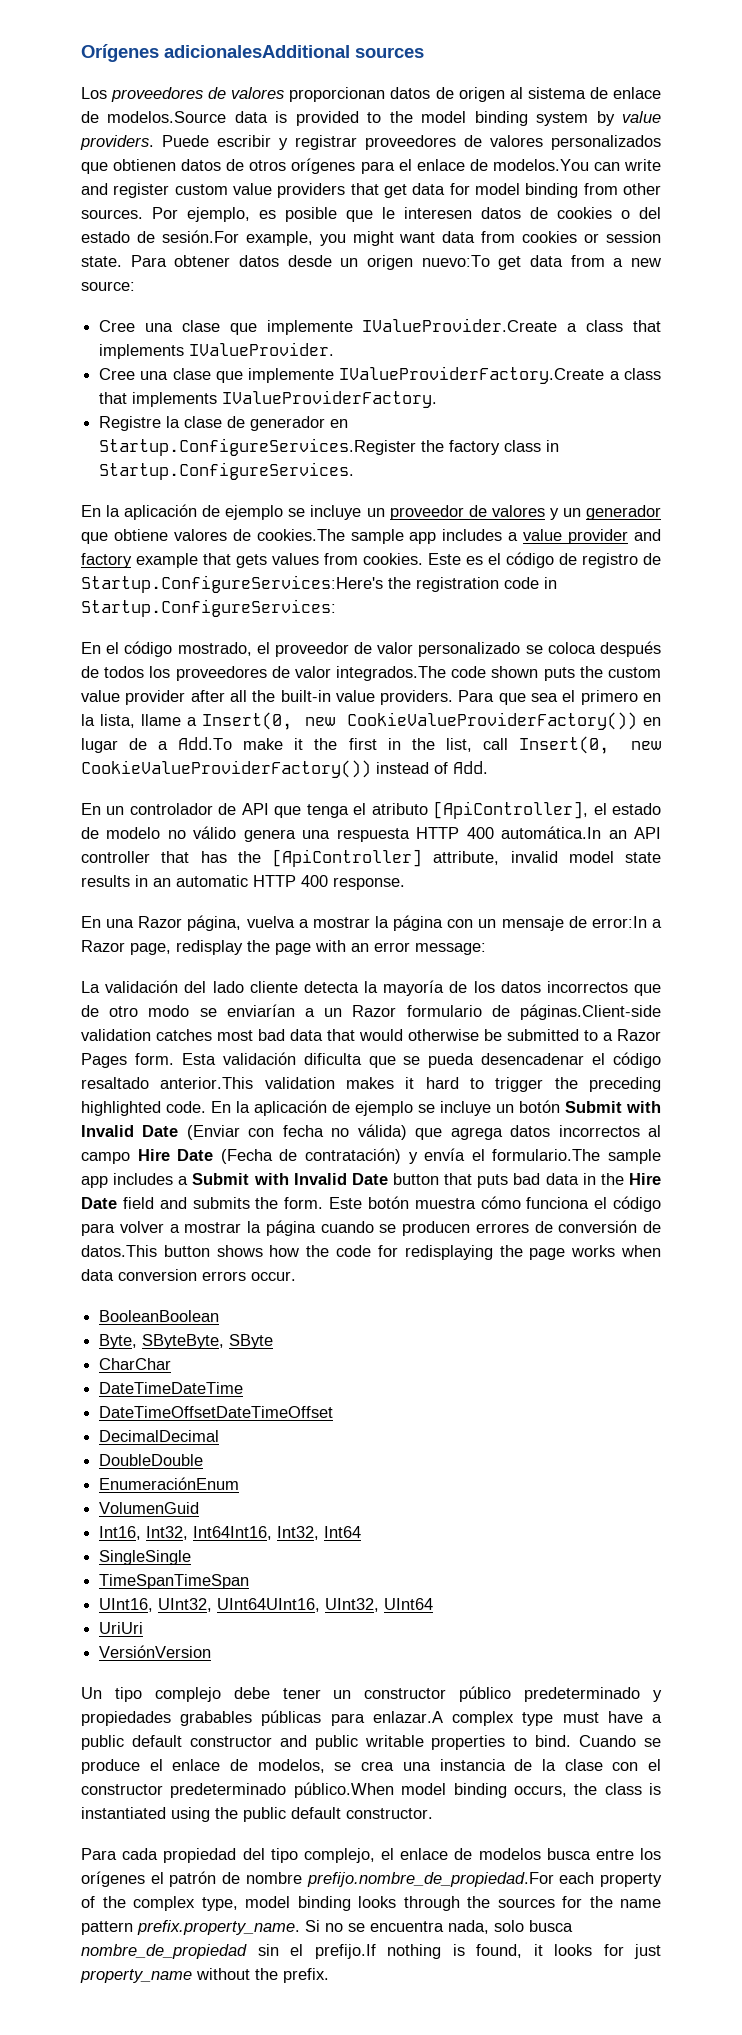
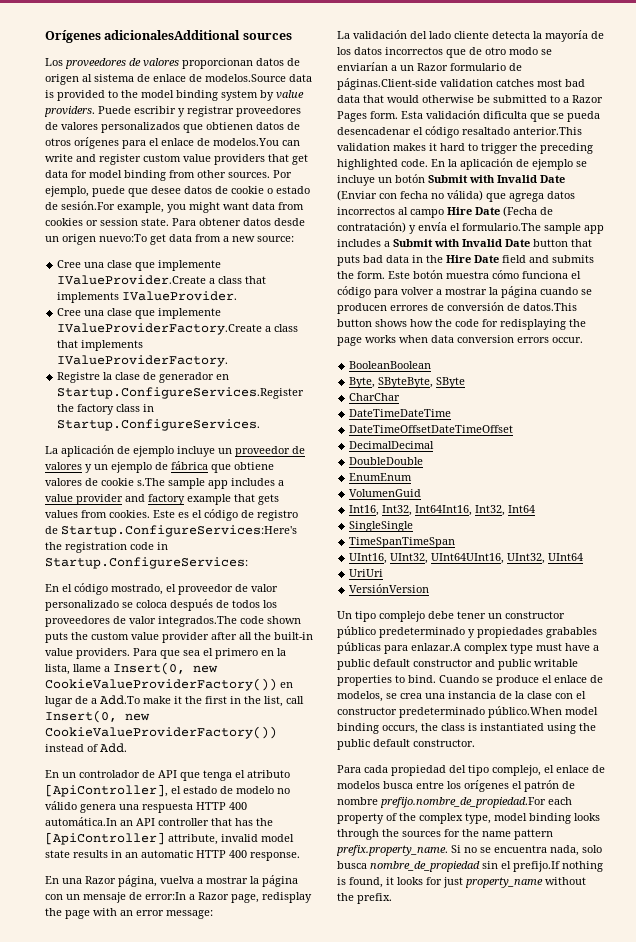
[259,207,661,222] es posible que le interesen datos de cookies o del -> [92,186,273,197] puede que desee datos de cookie o
[81,504,306,520] En la aplicación de ejemplo se -> [45,445,174,457] La aplicación de ejemplo
[586,505,662,520] generador -> [111,461,208,473] ejemplo de fábrica
[256,529,345,541] cookies.The -> [101,478,165,486] cookie s.The
[99,1477,240,1490] EnumeraciónEnum -> [349,473,413,481] EnumEnum

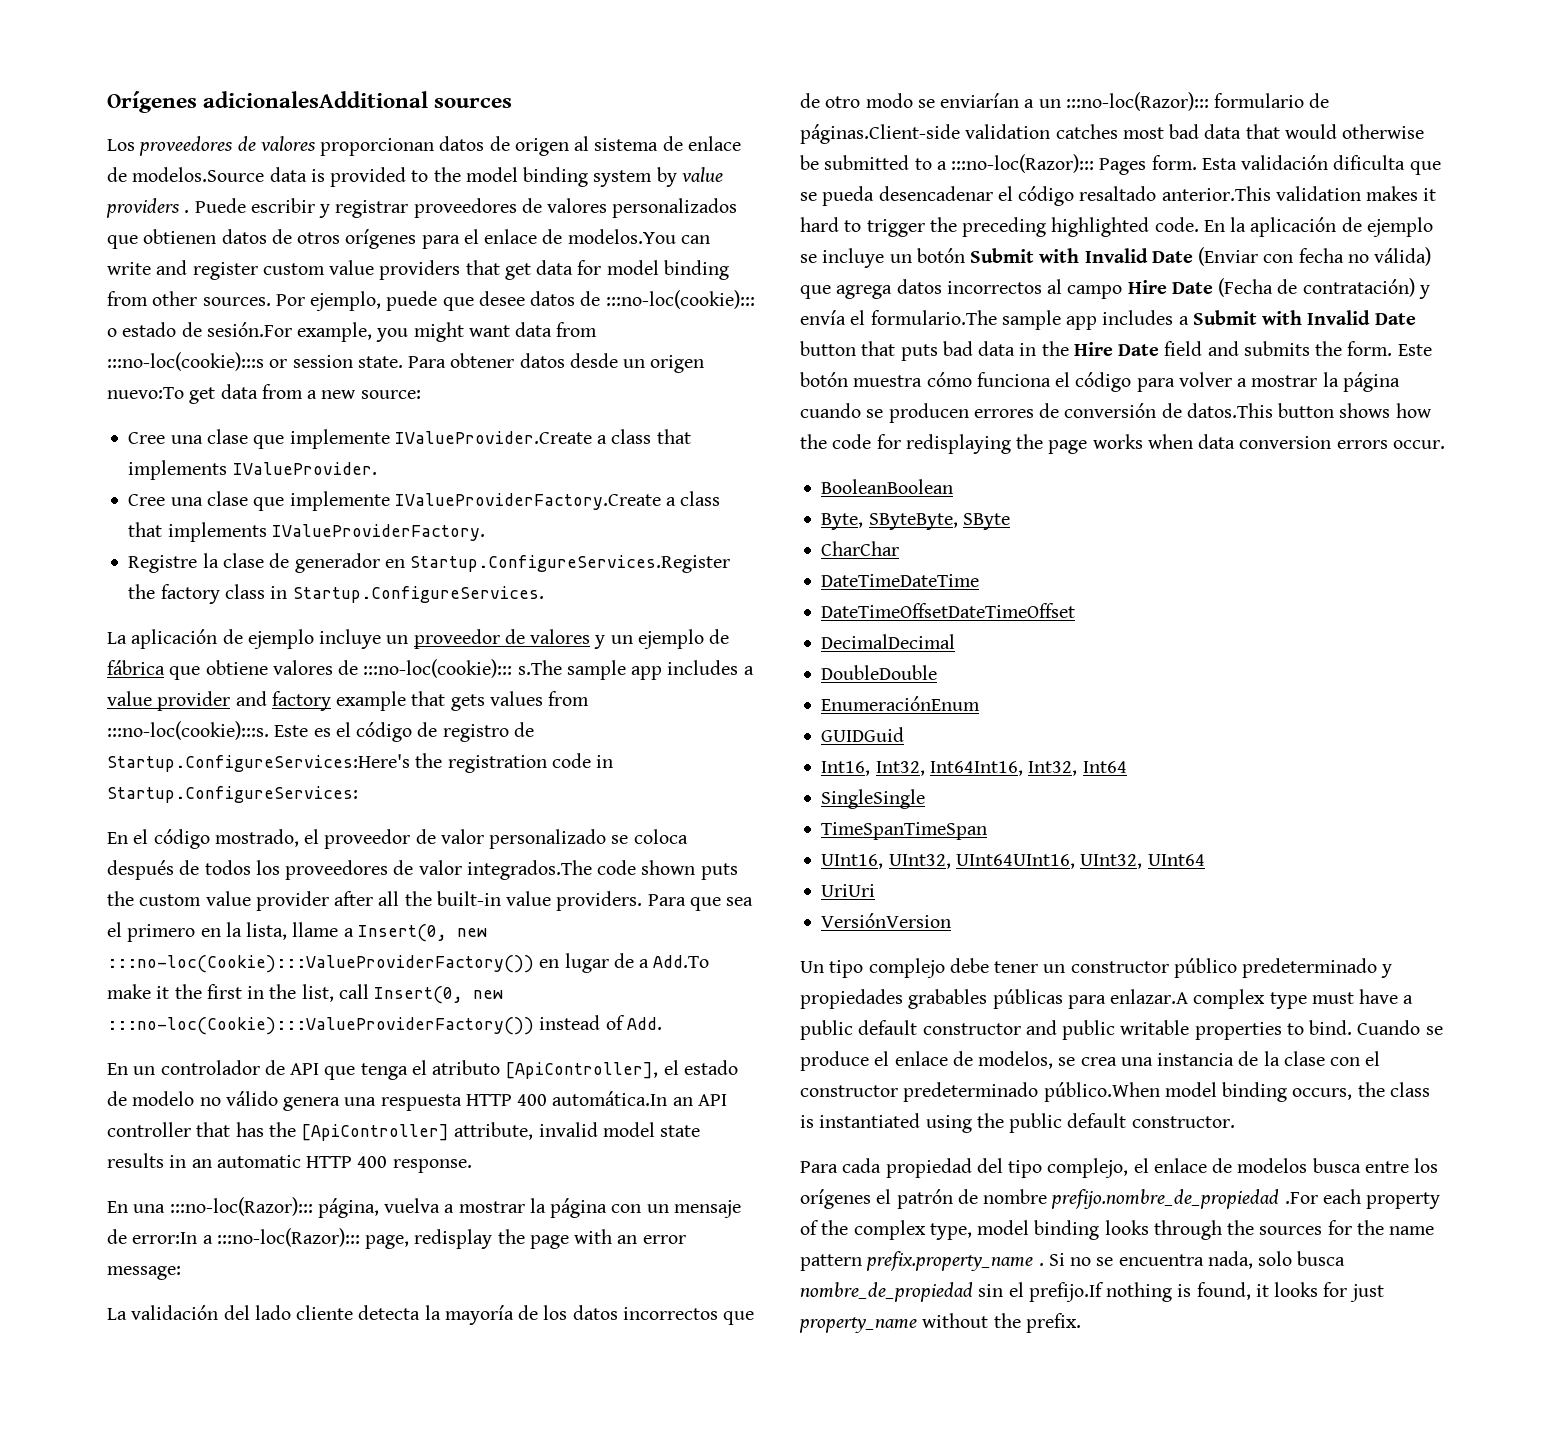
[44,106,95,117] providers. -> [106,198,190,218] providers .
[231,186,264,194] cookie -> [605,290,755,309] :::no-loc(cookie):::
[45,218,83,226] cookies -> [107,352,264,371] :::no-loc(cookie):::s
[101,478,134,486] cookie -> [363,659,513,678] :::no-loc(cookie):::
[109,510,150,518] cookies. -> [107,721,269,740] :::no-loc(cookie):::s.
[45,678,277,691] CookieValueProviderFactory()) -> [107,955,534,973] :::no-loc(Cookie):::ValueProviderFactory())
[45,726,277,739] CookieValueProviderFactory()) -> [107,1017,534,1035] :::no-loc(Cookie):::ValueProviderFactory())
[85,876,116,884] Razor -> [169,1197,313,1216] :::no-loc(Razor):::
[198,892,229,900] Razor -> [216,1228,360,1247] :::no-loc(Razor):::
[417,63,448,71] Razor -> [1065,92,1209,111] :::no-loc(Razor):::
[572,95,603,103] Razor -> [951,154,1095,173] :::no-loc(Razor):::
[349,473,413,481] [349,489,422,497] EnumEnum // VolumenGuid -> [821,696,981,711] [821,727,905,742] EnumeraciónEnum // GUIDGuid
[380,797,546,808] prefijo.nombre_de_propiedad.For -> [1051,1189,1318,1209] prefijo.nombre_de_propiedad .For
[336,845,448,856] prefix.property_name. -> [866,1251,1044,1271] prefix.property_name .

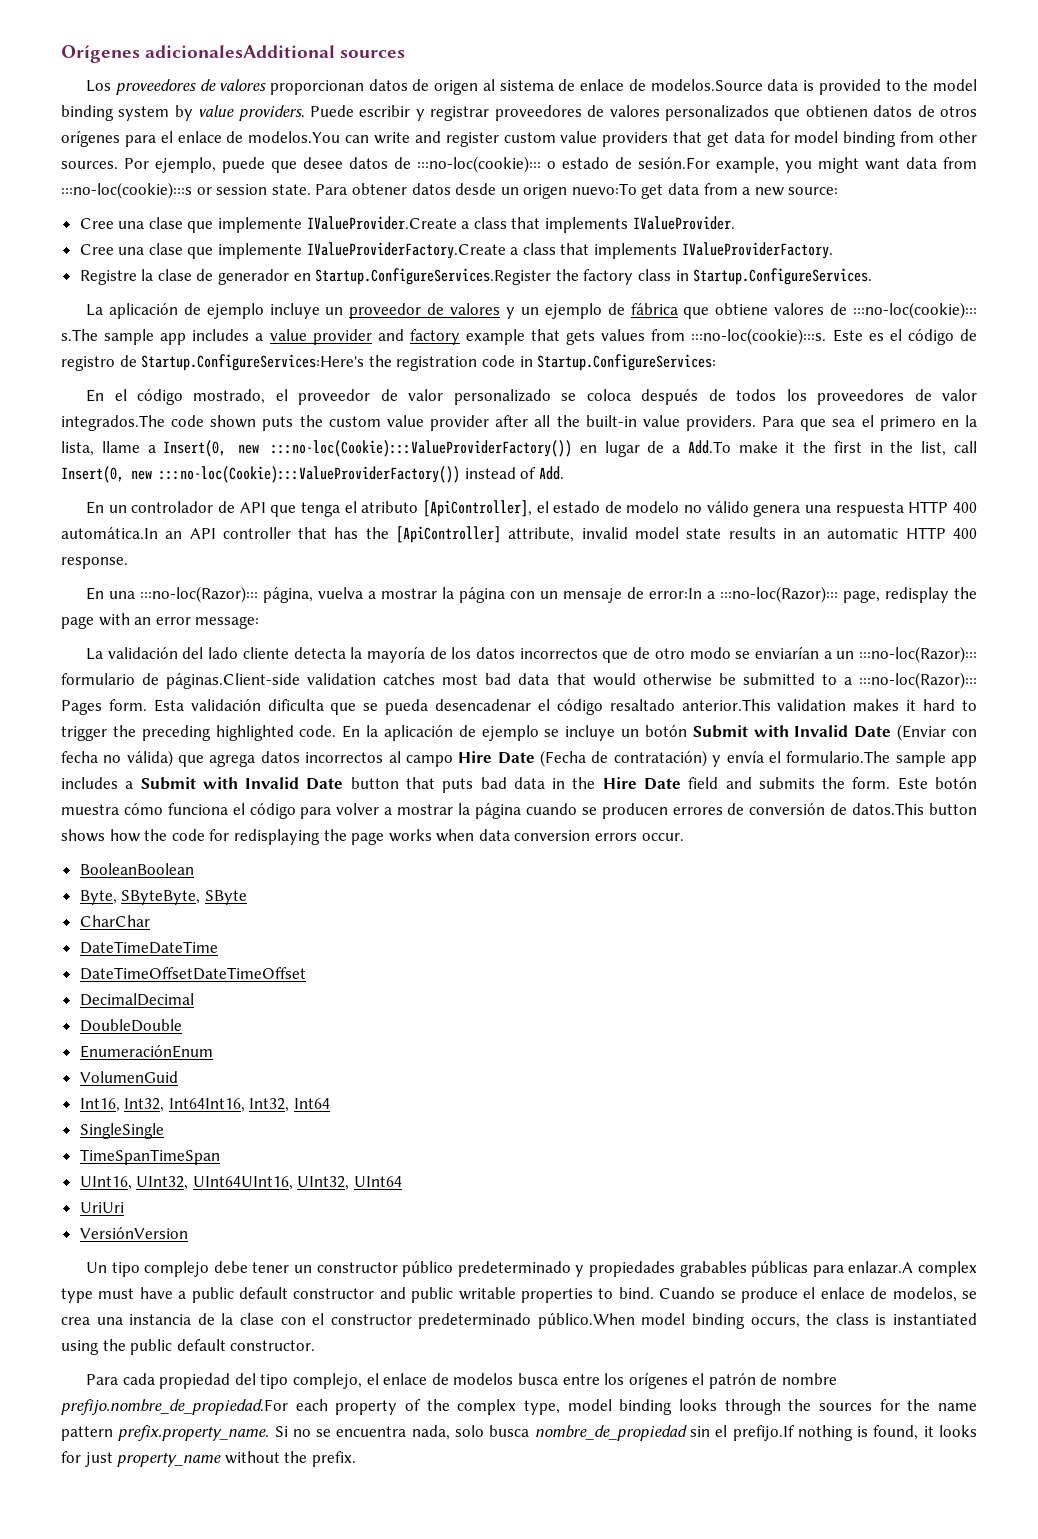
[106,198,190,218] providers . -> [238,105,305,121] providers.
[821,727,905,742] GUIDGuid -> [79,1071,178,1083] VolumenGuid
[1051,1189,1318,1209] prefijo.nombre_de_propiedad .For -> [61,1399,288,1415] prefijo.nombre_de_propiedad.For
[866,1251,1044,1271] prefix.property_name . -> [118,1425,270,1441] prefix.property_name.

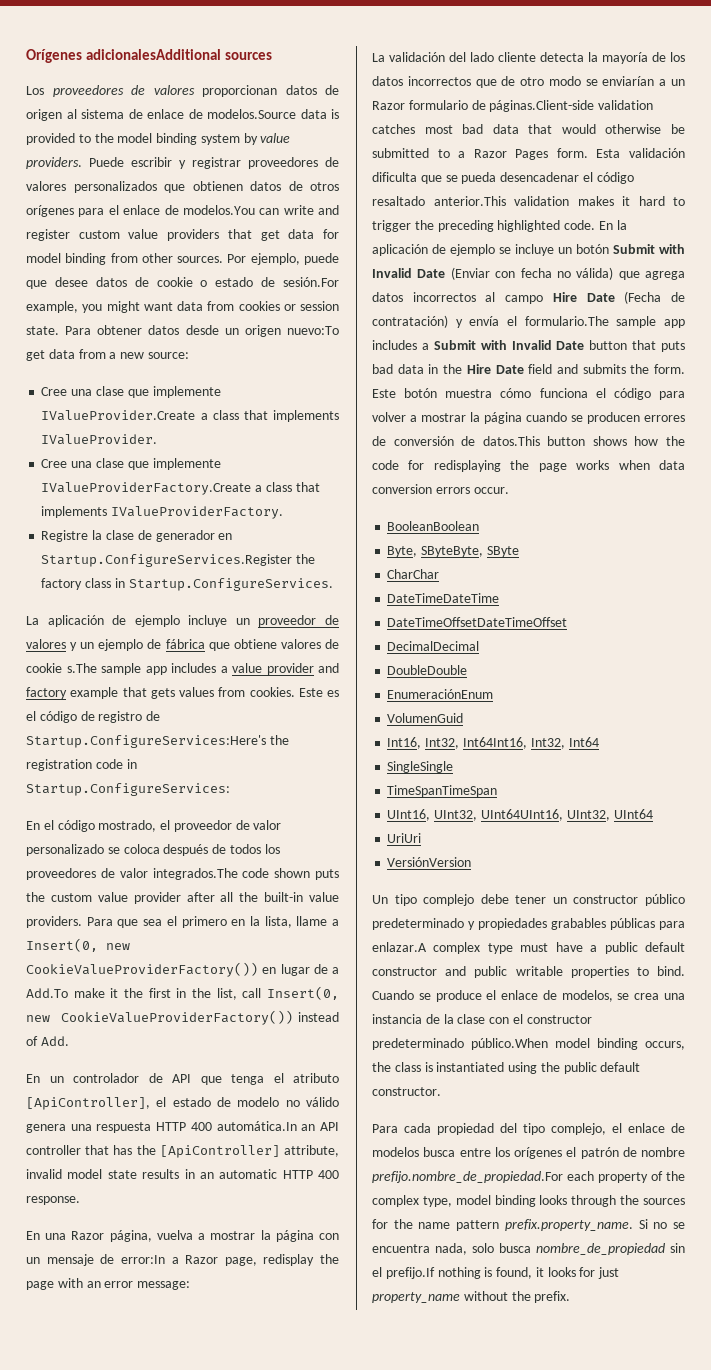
[417,156,541,173] :::no-loc(cookie)::: -> [156,277,193,287] cookie
[61,182,192,199] :::no-loc(cookie):::s -> [238,301,280,311] cookies
[853,302,978,319] :::no-loc(cookie)::: -> [26,663,62,673] cookie
[691,328,827,345] :::no-loc(cookie):::s. -> [249,687,295,697] cookies.
[271,440,573,457] :::no-loc(Cookie):::ValueProviderFactory()) -> [26,962,258,977] CookieValueProviderFactory())
[159,466,460,483] :::no-loc(Cookie):::ValueProviderFactory()) -> [60,1010,293,1025] CookieValueProviderFactory())
[140,586,259,603] :::no-loc(Razor)::: -> [71,1231,105,1240] Razor
[720,586,839,603] :::no-loc(Razor)::: -> [185,1255,219,1264] Razor
[859,646,978,663] :::no-loc(Razor)::: -> [372,101,405,110] Razor
[859,672,978,689] :::no-loc(Razor)::: -> [473,149,507,158] Razor

